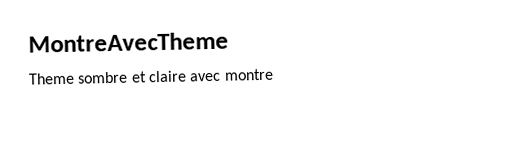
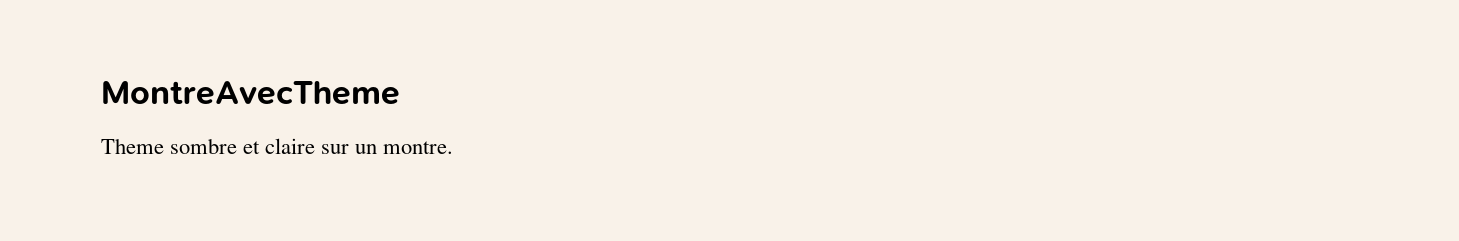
[189,68,274,82] avec montre -> [321,141,454,154] sur un montre.

